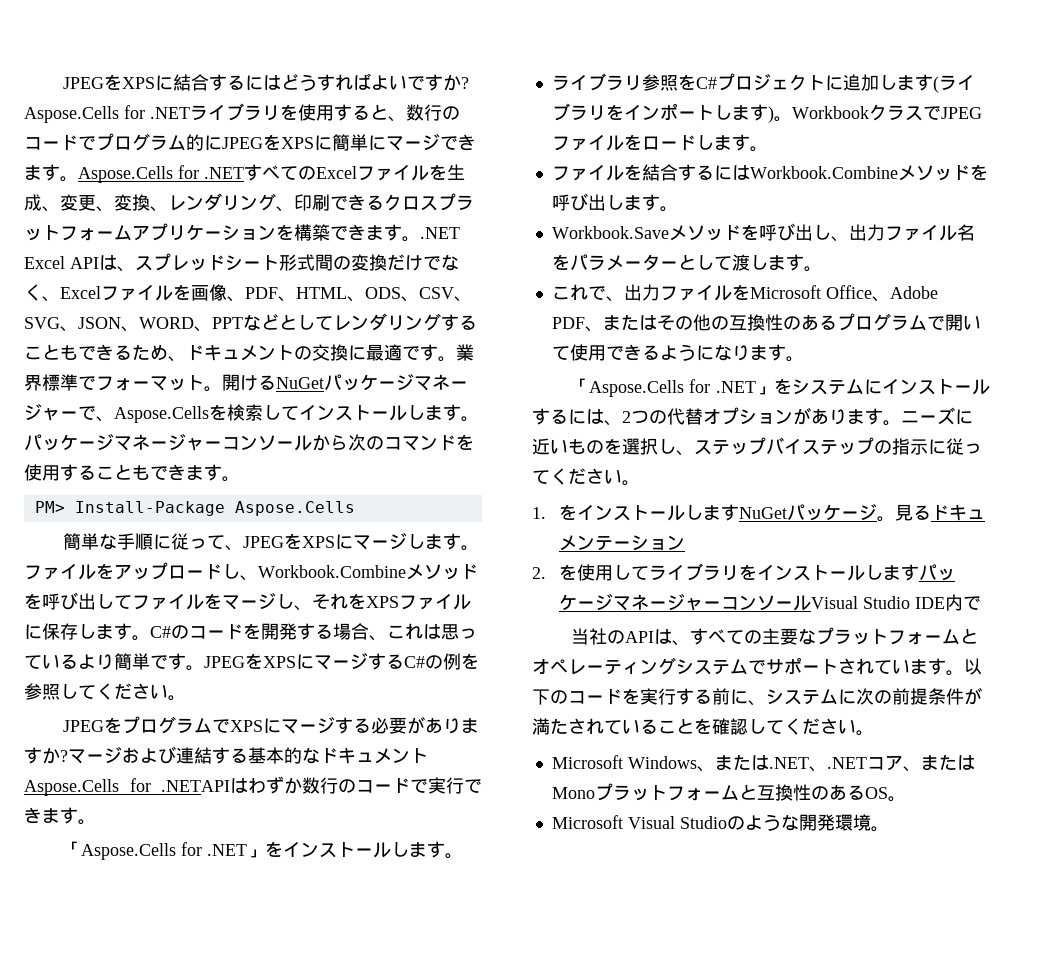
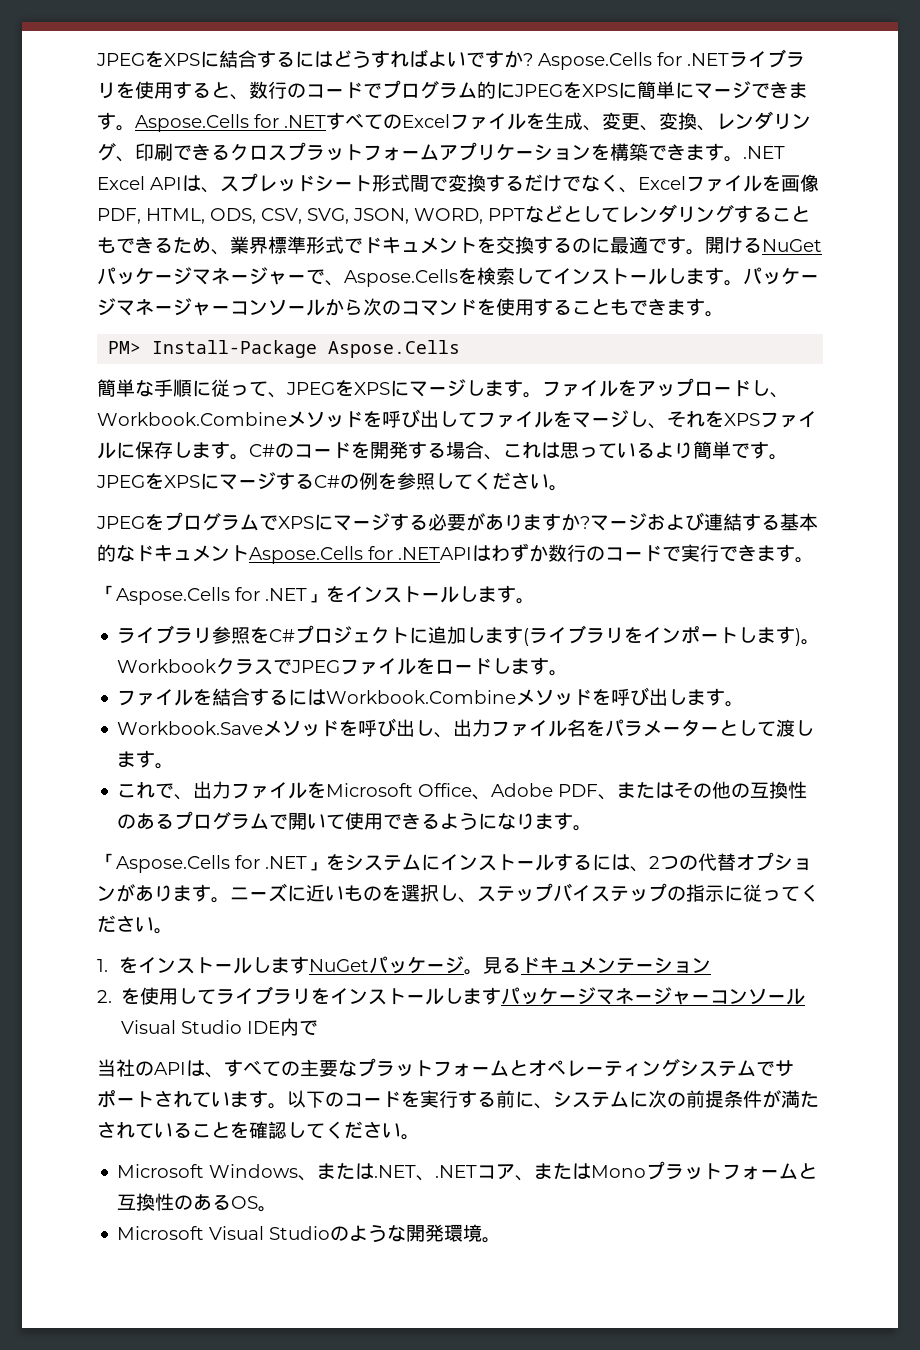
[333,254,387,271] の変換 -> [429,174,524,192] で変換する
[227,287,472,302] [24,317,212,332] 、PDF、HTML、ODS、CSV、SVG、JSON、WORD、 -> [97,208,483,224] PDF, HTML, ODS, CSV, SVG, JSON, WORD,
[186,344,474,362] [24,374,204,391] ドキュメントの交換に最適です。業界標準でフォーマット -> [230,236,686,254] 業界標準形式でドキュメントを交換するのに最適です

